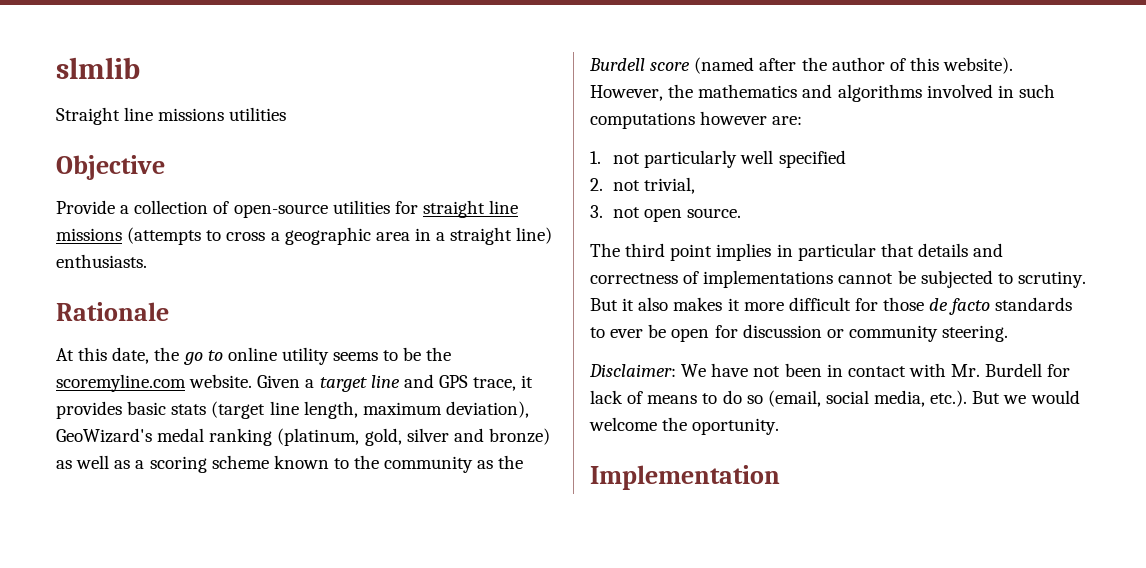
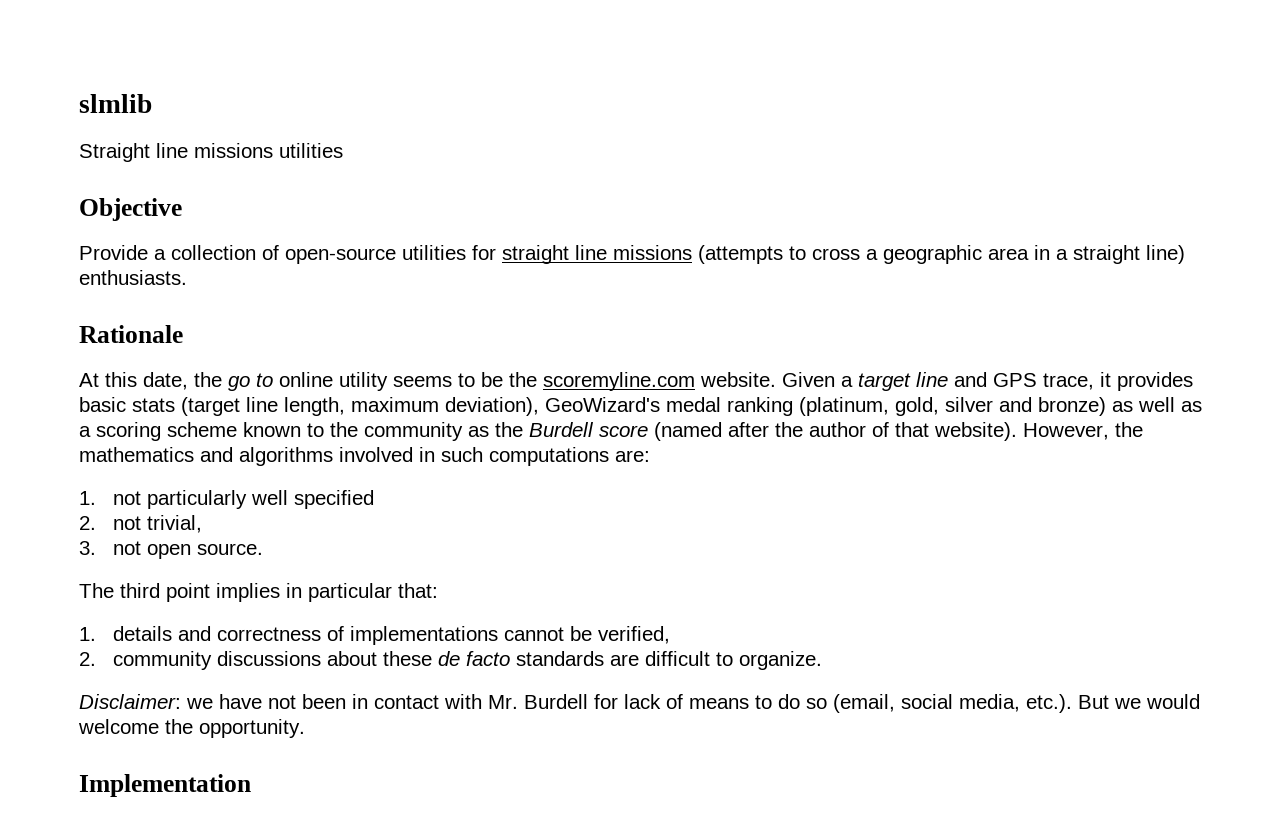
[909,57,939,71] this -> [895,422,929,437] that
[700,111,768,125] however -> (609, 456) none
[880,243,914,257] that -> [398,583,438,598] [79,627,96,641] that: // 1.
[920,270,1086,288] [590,297,1073,315] [590,324,1009,342] subjected to scrutiny. But it also makes it more difficult for those de facto standards to ever be open for discussion or community steering. -> [597,626,670,644] [79,651,822,670] verified, // 2. community discussions about these de facto standards are difficult to organize.
[681,364,707,377] We -> [186,698,213,709] we
[692,418,780,435] oportunity. -> [199,719,305,738] opportunity.

